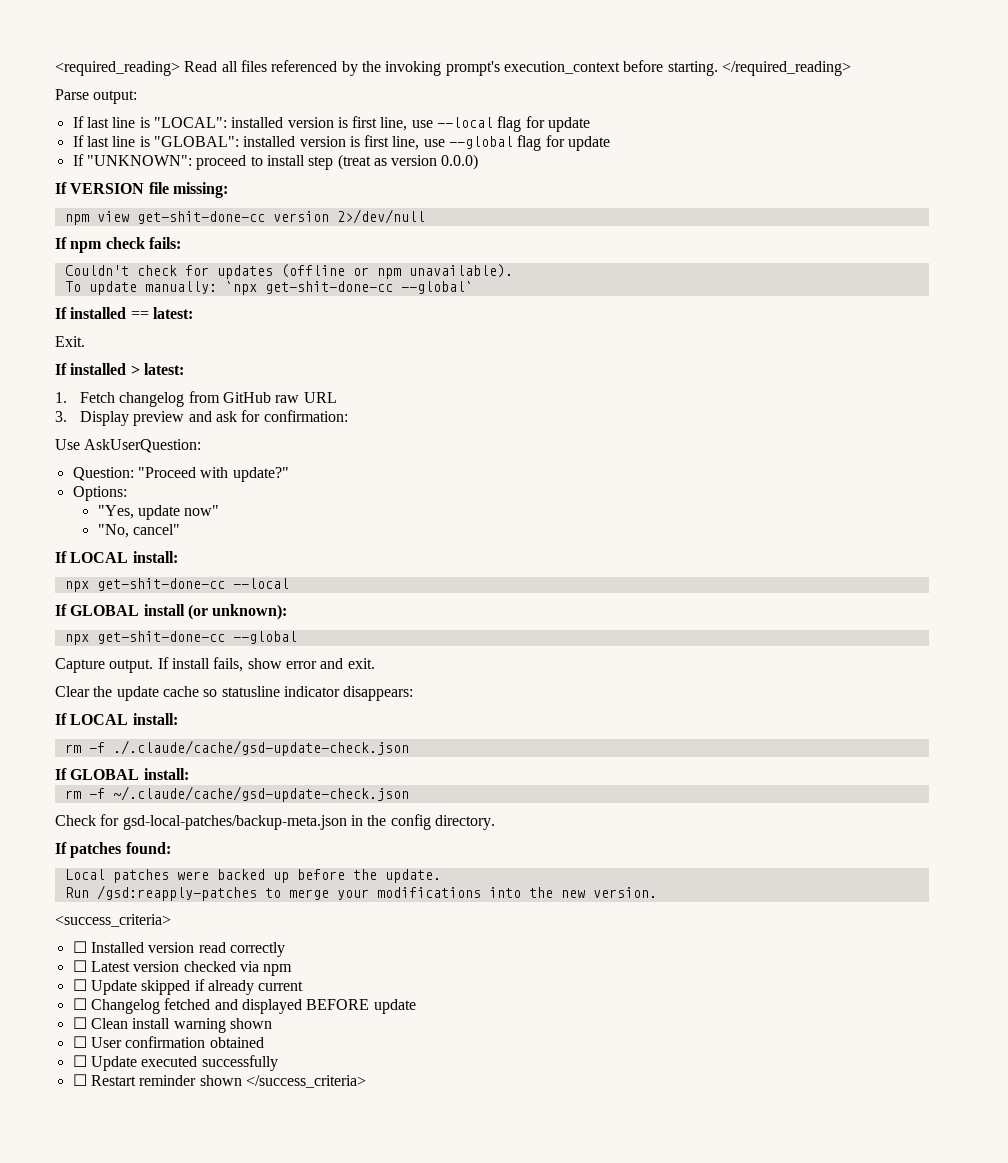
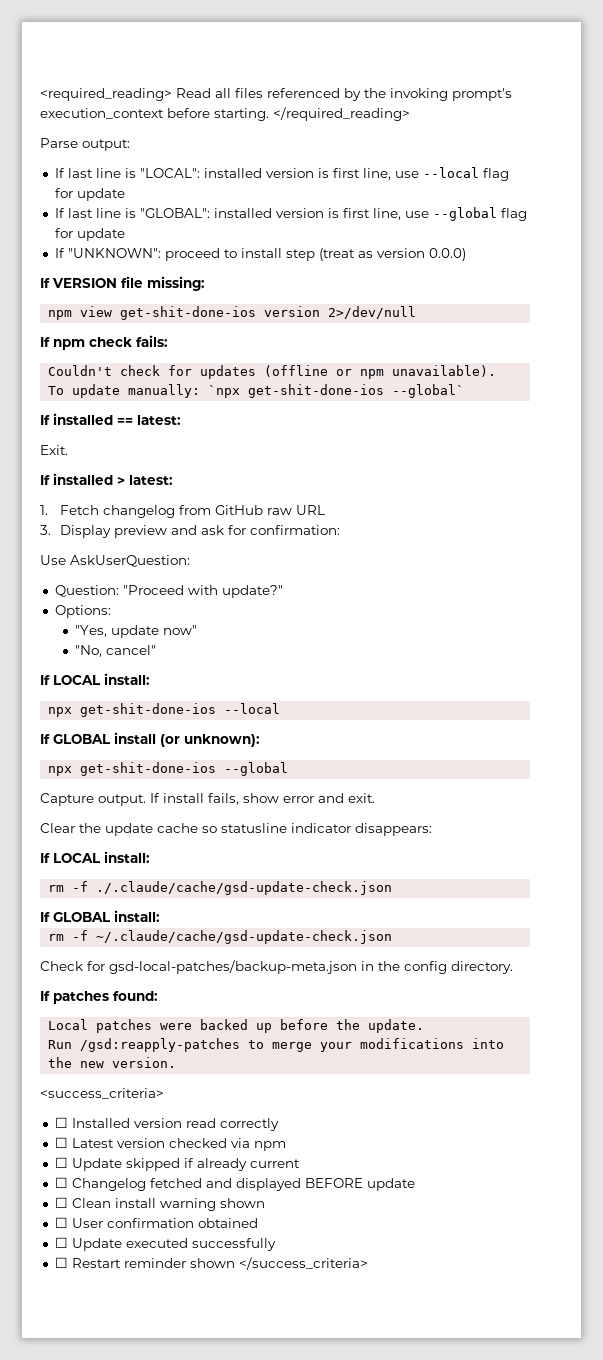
[136,211,265,224] get-shit-done-cc -> [120,306,257,320] get-shit-done-ios
[264,281,393,294] get-shit-done-cc -> [248,384,385,398] get-shit-done-ios
[96,578,225,591] get-shit-done-cc -> [80,703,217,717] get-shit-done-ios
[96,631,225,644] get-shit-done-cc -> [80,762,217,776] get-shit-done-ios

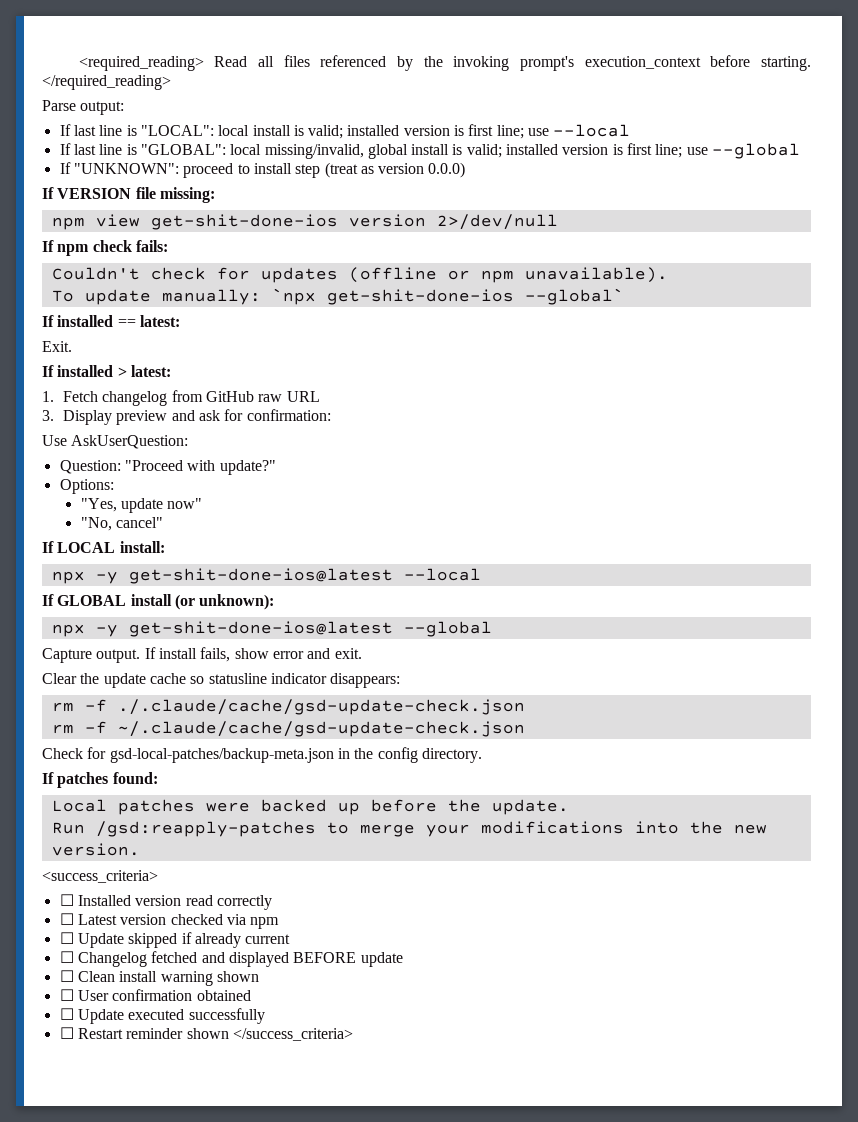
[203,168,391,180] installed version is first line, -> [218,124,524,139] local install is valid; installed version is first line;
[482,168,509,181] [54,188,125,201] flag for update -> (631, 130) none
[213,208,401,220] installed version is first line, -> [230,143,683,159] local missing/invalid, global install is valid; installed version is first line;
[500,208,527,221] [54,228,125,241] flag for update -> (801, 151) none
[80,703,217,717] get-shit-done-ios -> [95,568,393,584] -y get-shit-done-ios@latest
[80,762,217,776] get-shit-done-ios -> [95,621,393,637] -y get-shit-done-ios@latest
[40,851,150,863] // If LOCAL install: -> (401, 680) none
[40,910,160,922] // If GLOBAL install: -> (525, 707) none

